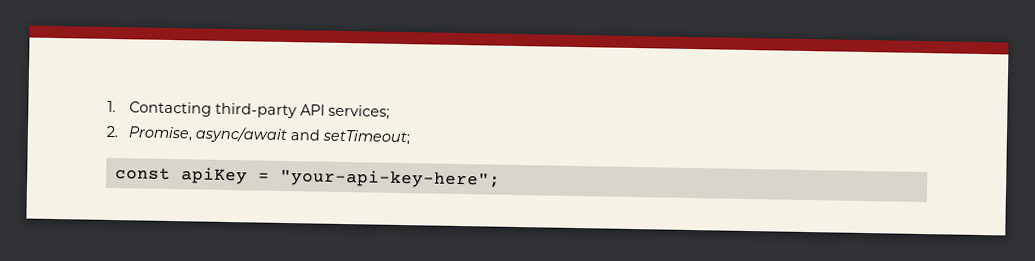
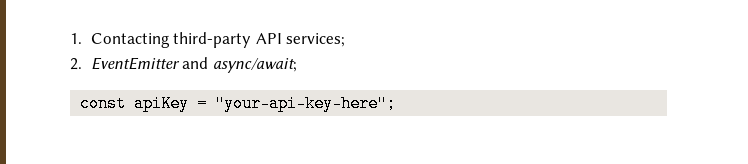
[128,126,411,146] Promise, async/await and setTimeout; -> [90,57,297,73] EventEmitter and async/await;

